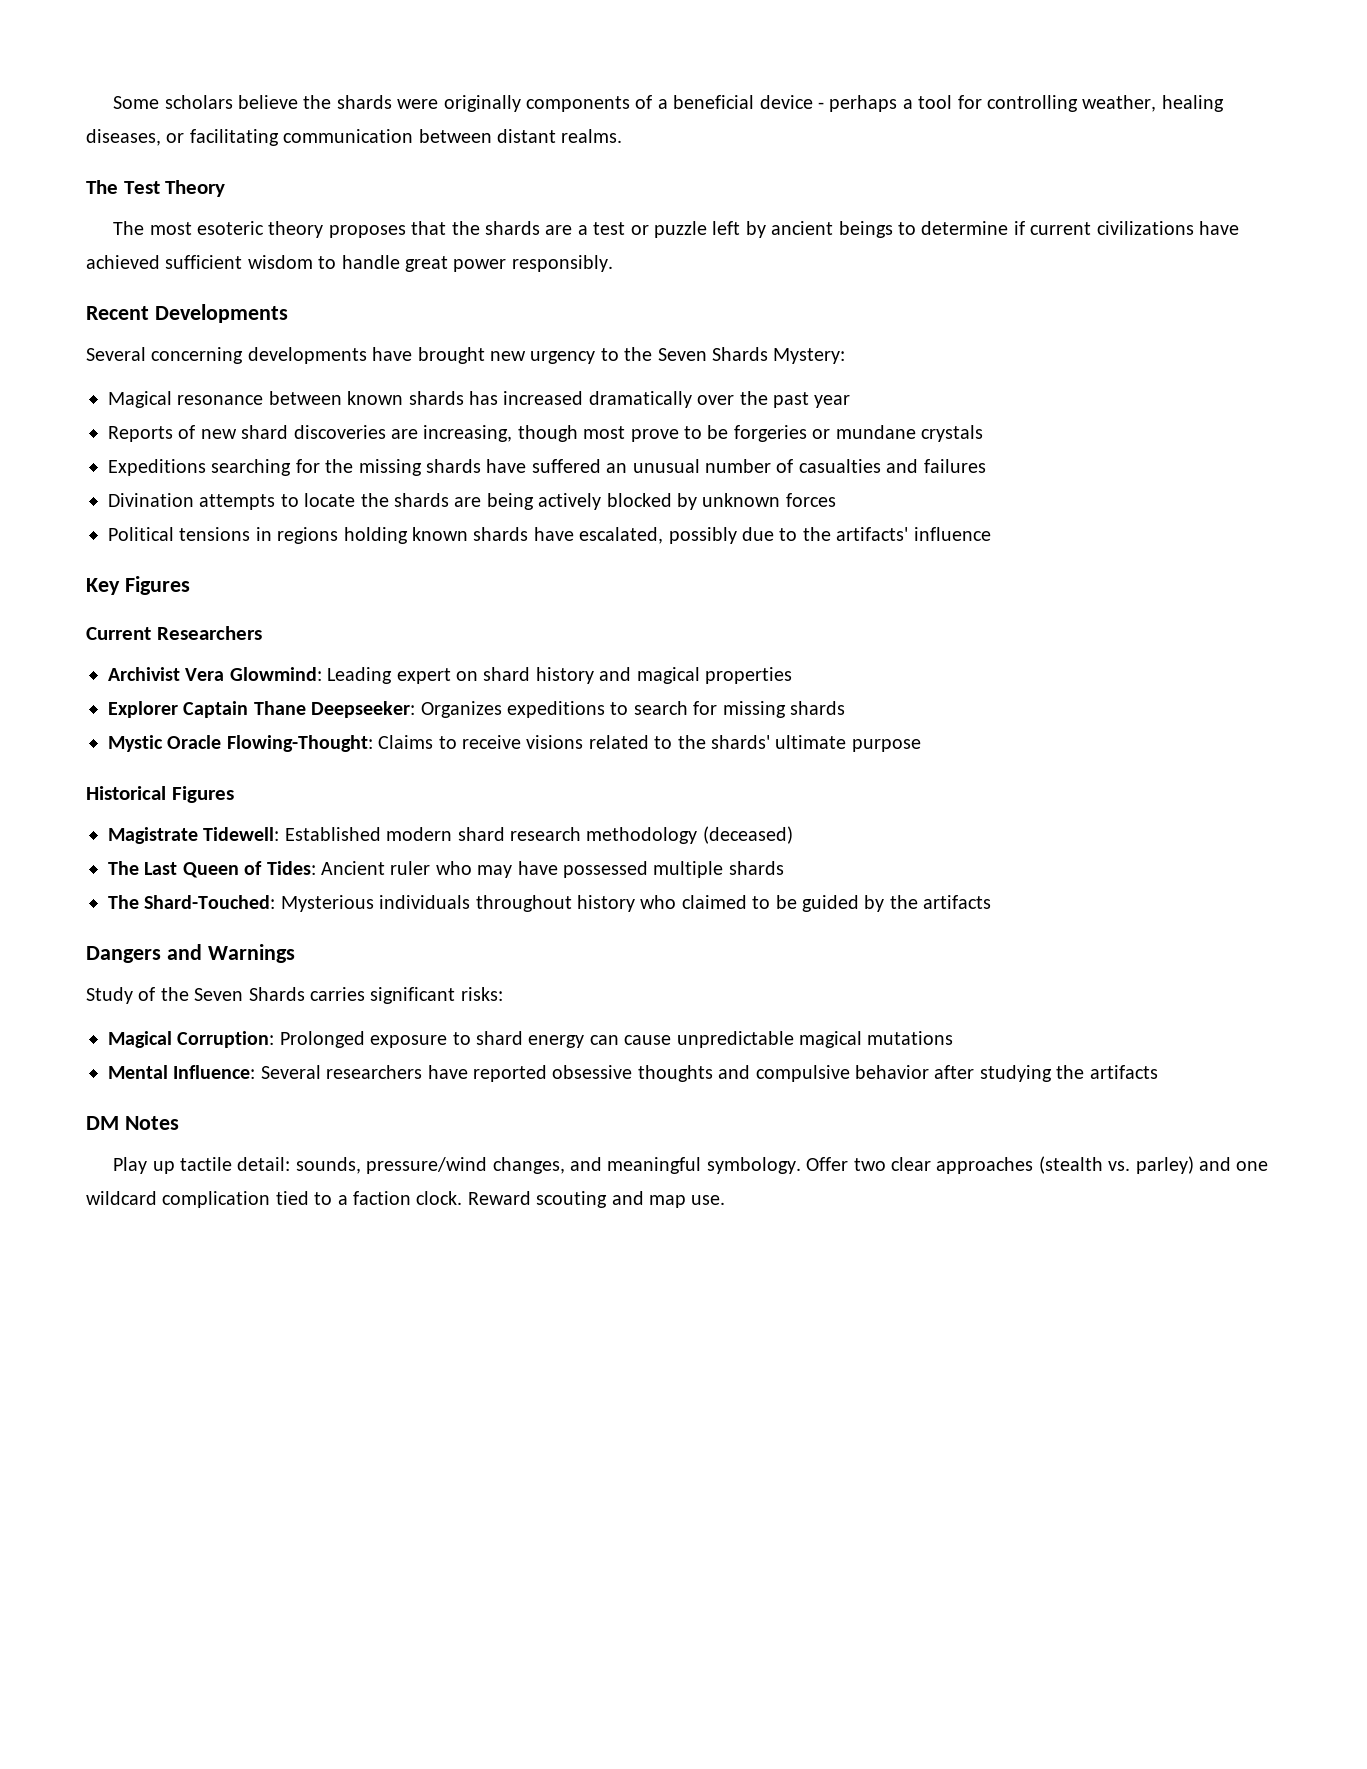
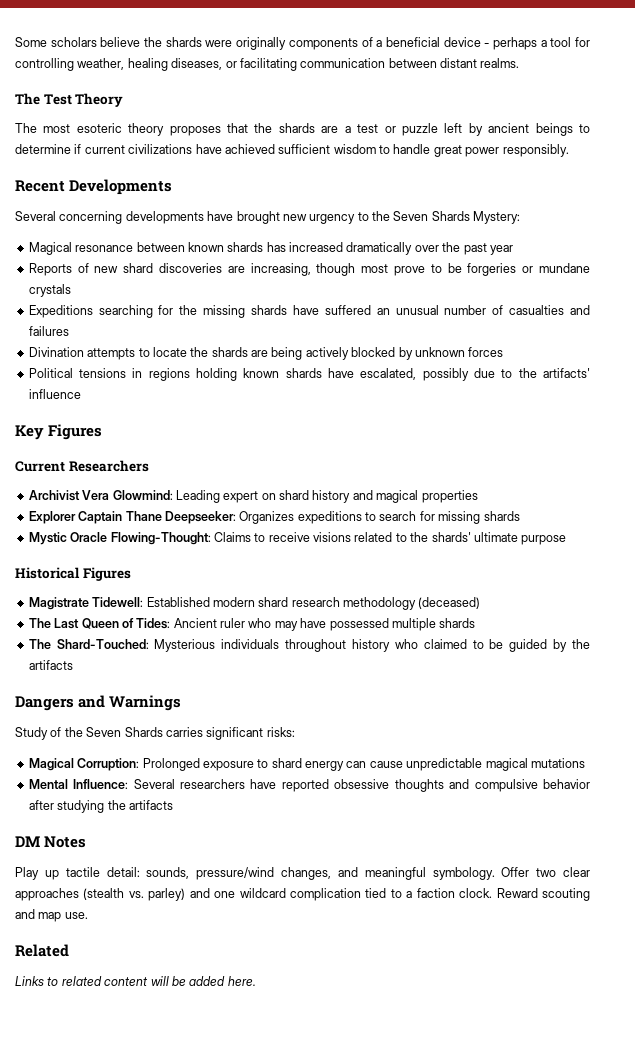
(726, 1200) none -> [15,944,69,957] [15,976,256,986] // Related // Links to related content will be added here.

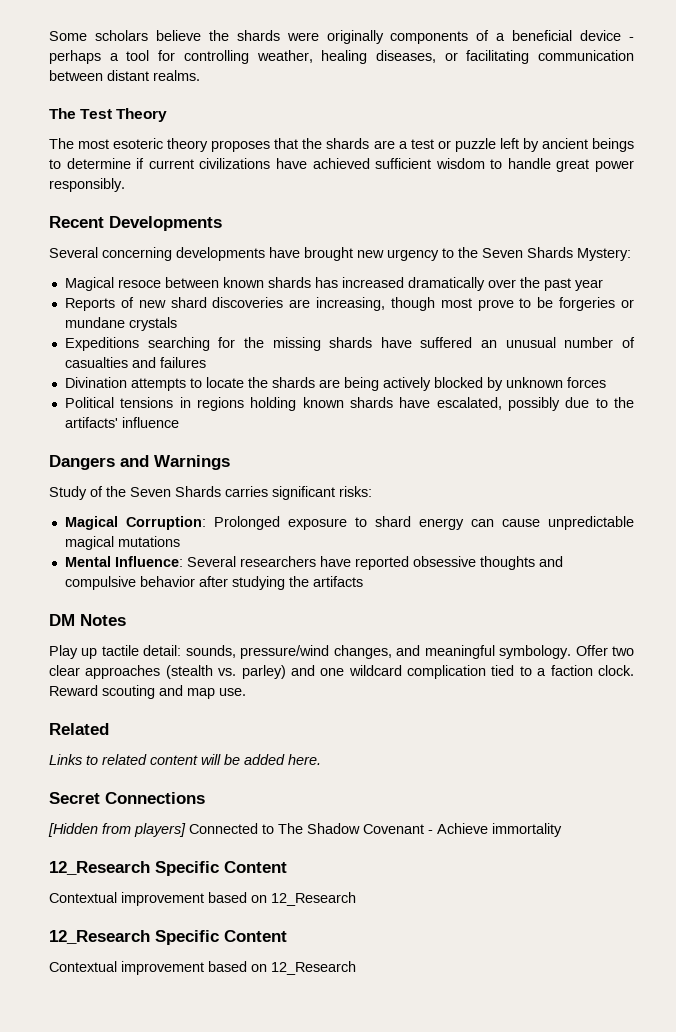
[75,245,134,252] resonance -> [117,279,161,288] resoce
[15,424,103,440] [15,460,149,472] [28,490,478,503] [28,511,520,524] [28,532,567,545] [15,567,131,581] [28,597,481,610] [28,618,476,631] [28,639,590,652] [28,660,73,670] // Key Figures // Current Researchers // Archivist Vera Glowmind: Leading expert on shard history and magical properties // Explorer Captain Thane Deepseeker: Organizes expeditions to search for missing shards // Mystic Oracle Flowing-Thought: Claims to receive visions related to the shards' ultimate purpose // Historical Figures // Magistrate Tidewell: Established modern shard research methodology (deceased) // The Last Queen of Tides: Ancient ruler who may have possessed multiple shards // The Shard-Touched: Mysterious individuals throughout history who claimed to be guided by the artifacts -> (179, 422) none
(256, 981) none -> [49,792,205,804] [48,823,562,837] [49,861,287,876] [49,892,356,906] [49,930,287,945] [49,961,356,975] // Secret Connections // [Hidden from players] Connected to The Shadow Covenant - Achieve immortality // 12_Research Specific Content // Contextual improvement based on 12_Research // 12_Research Specific Content // Contextual improvement based on 12_Research

